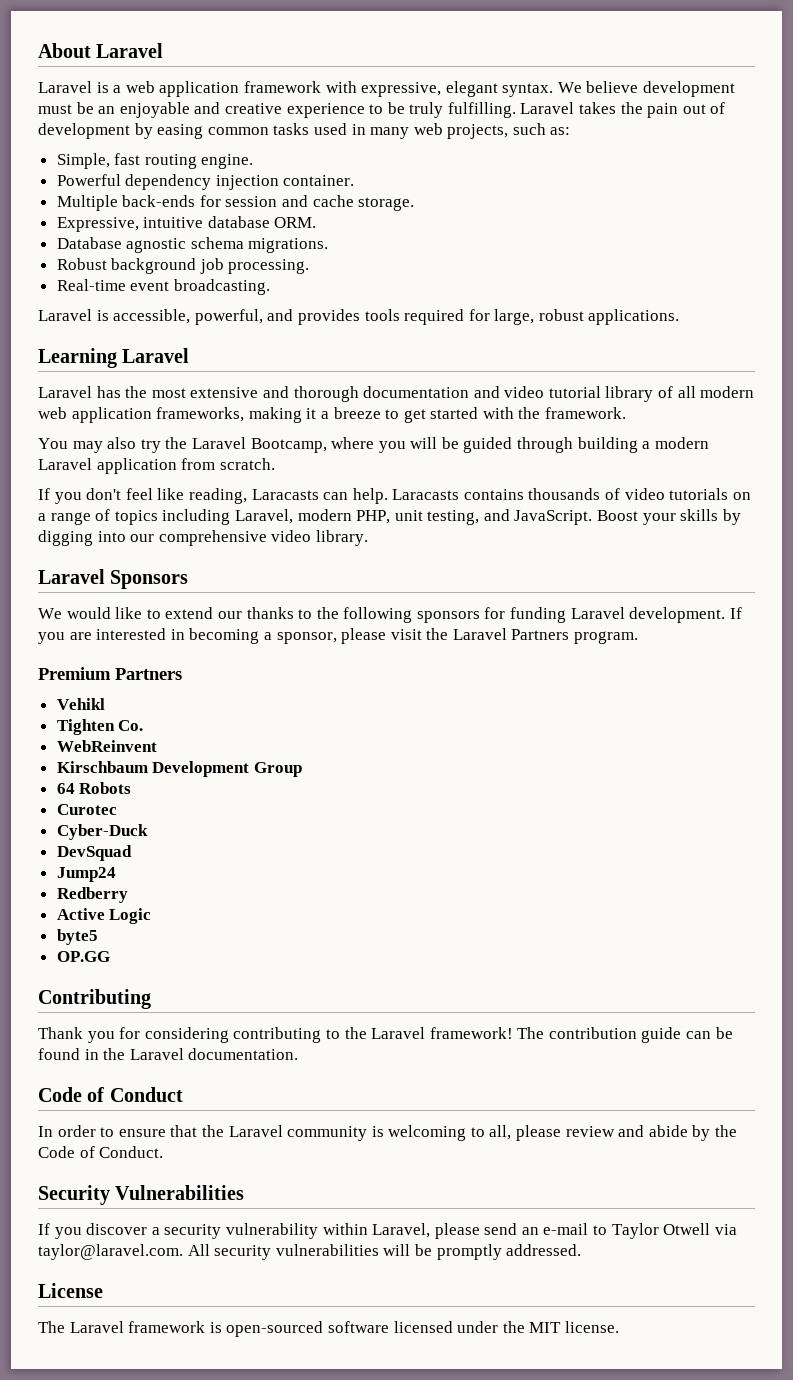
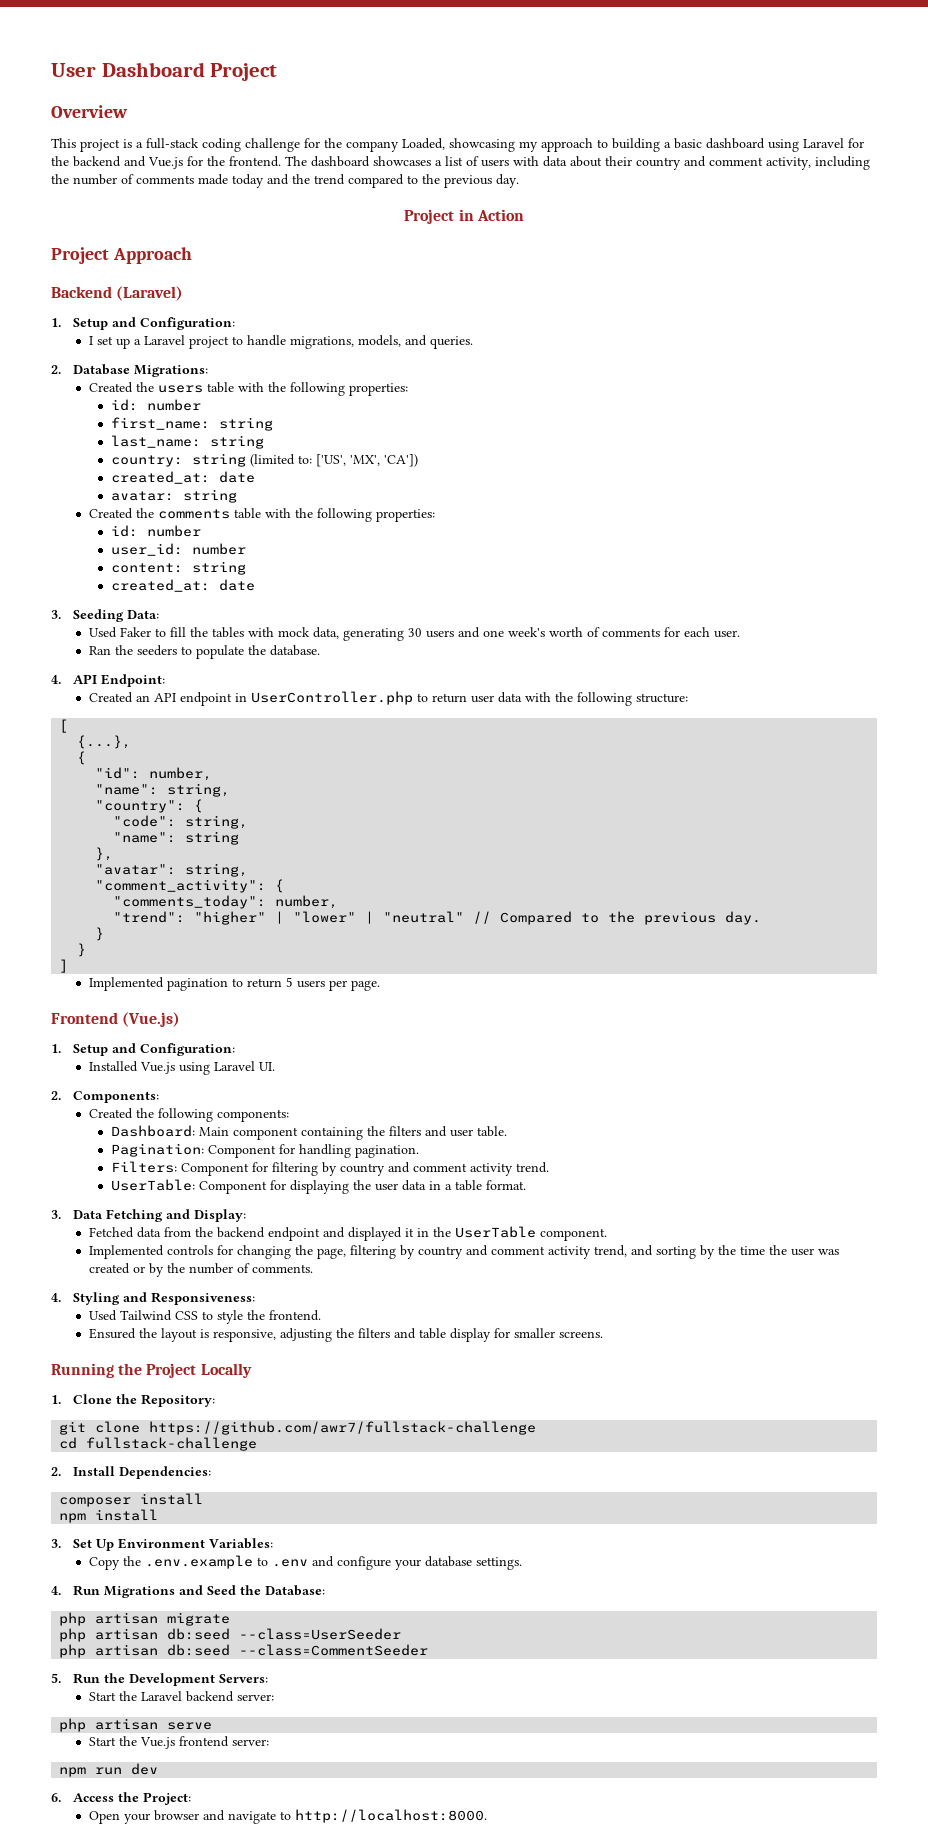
[38,43,164,58] [38,81,736,97] [38,102,726,118] [38,123,571,139] [56,153,254,169] [56,174,355,190] [56,195,415,211] [56,216,317,232] [56,237,329,253] [56,258,310,274] [56,279,270,295] [38,309,680,325] [38,348,190,368] [38,386,755,402] [38,407,627,423] [38,437,709,453] [38,458,275,474] [38,488,751,504] [38,509,741,525] [38,530,368,546] [38,569,189,589] [38,607,742,623] [38,628,639,644] [38,667,182,680] [56,698,105,710] [56,719,144,735] [56,740,157,752] [56,761,302,777] [56,782,132,794] [56,804,117,815] [56,824,148,840] [56,845,132,861] [56,867,116,882] [56,887,128,903] [56,908,152,924] [56,929,98,945] [56,951,110,962] [38,989,151,1009] [38,1027,733,1043] [38,1048,299,1060] [38,1087,183,1102] [38,1125,738,1141] [38,1146,164,1158] [38,1185,245,1205] [38,1223,737,1239] [38,1244,582,1260] [38,1283,103,1298] [38,1321,619,1337] About Laravel // Laravel is a web application framework with expressive, elegant syntax. We believe development must be an enjoyable and creative experience to be truly fulfilling. Laravel takes the pain out of development by easing common tasks used in many web projects, such as: // Simple, fast routing engine. // Powerful dependency injection container. // Multiple back-ends for session and cache storage. // Expressive, intuitive database ORM. // Database agnostic schema migrations. // Robust background job processing. // Real-time event broadcasting. // Laravel is accessible, powerful, and provides tools required for large, robust applications. // Learning Laravel // Laravel has the most extensive and thorough documentation and video tutorial library of all modern web application frameworks, making it a breeze to get started with the framework. // You may also try the Laravel Bootcamp, where you will be guided through building a modern Laravel application from scratch. // If you don't feel like reading, Laracasts can help. Laracasts contains thousands of video tutorials on a range of topics including Laravel, modern PHP, unit testing, and JavaScript. Boost your skills by digging into our comprehensive video library. // Laravel Sponsors // We would like to extend our thanks to the following sponsors for funding Laravel development. If you are interested in becoming a sponsor, please visit the Laravel Partners program. // Premium Partners // Vehikl // Tighten Co. // WebReinvent // Kirschbaum Development Group // 64 Robots // Curotec // Cyber-Duck // DevSquad // Jump24 // Redberry // Active Logic // byte5 // OP.GG // Contributing // Thank you for considering contributing to the Laravel framework! The contribution guide can be found in the Laravel documentation. // Code of Conduct // In order to ensure that the Laravel community is welcoming to all, please review and abide by the Code of Conduct. // Security Vulnerabilities // If you discover a security vulnerability within Laravel, please send an e-mail to Taylor Otwell via taylor@laravel.com. All security vulnerabilities will be promptly addressed. // License // The Laravel framework is open-sourced software licensed under the MIT license. -> [51,62,278,81] [51,105,128,118] [51,138,864,152] [51,156,870,170] [51,174,519,188] [404,209,524,224] [51,247,192,264] [51,286,184,301] [51,317,236,330] [88,335,473,349] [51,364,209,377] [88,382,408,396] [110,399,201,411] [110,417,273,431] [110,435,264,449] [110,453,418,467] [110,471,255,484] [110,489,237,503] [88,508,435,522] [110,525,201,537] [110,543,246,556] [110,561,246,575] [110,579,255,592] [51,609,160,622] [88,627,740,641] [88,645,320,659] [51,674,166,687] [88,691,688,706] [59,719,69,733] [77,735,132,749] [77,751,87,765] [95,767,213,781] [95,783,231,797] [95,799,204,813] [113,815,249,829] [113,831,240,845] [95,847,114,861] [95,863,249,877] [95,879,285,893] [113,895,339,909] [113,911,762,925] [95,927,105,941] [77,943,87,957] [59,959,69,973] [88,977,380,991] [51,1012,181,1027] [51,1043,236,1056] [88,1061,275,1075] [51,1091,160,1103] [88,1108,289,1122] [110,1125,507,1140] [110,1143,419,1158] [110,1161,549,1176] [110,1179,526,1194] [51,1209,247,1222] [88,1226,607,1241] [88,1245,839,1259] [88,1263,313,1277] [51,1292,256,1305] [88,1310,321,1324] [88,1328,603,1342] [51,1363,252,1378] [51,1394,216,1407] [59,1421,537,1435] [59,1437,258,1451] [51,1466,212,1479] [59,1493,204,1507] [59,1509,159,1523] [51,1538,274,1551] [88,1555,522,1570] [51,1585,326,1598] [59,1612,231,1626] [59,1628,402,1642] [59,1644,429,1658] [51,1673,269,1686] [88,1691,274,1702] [59,1718,213,1732] [88,1736,269,1749] [59,1763,159,1777] [51,1792,192,1805] [88,1809,487,1824] User Dashboard Project // Overview // This project is a full-stack coding challenge for the company Loaded, showcasing my approach to building a basic dashboard using Laravel for the backend and Vue.js for the frontend. The dashboard showcases a list of users with data about their country and comment activity, including the number of comments made today and the trend compared to the previous day. // Project in Action // Project Approach // Backend (Laravel) // 1. Setup and Configuration: // I set up a Laravel project to handle migrations, models, and queries. // 2. Database Migrations: // Created the users table with the following properties: // id: number // first_name: string // last_name: string // country: string (limited to: ['US', 'MX', 'CA']) // created_at: date // avatar: string // Created the comments table with the following properties: // id: number // user_id: number // content: string // created_at: date // 3. Seeding Data: // Used Faker to fill the tables with mock data, generating 30 users and one week's worth of comments for each user. // Ran the seeders to populate the database. // 4. API Endpoint: // Created an API endpoint in UserController.php to return user data with the following structure: // [ // {...}, // { // "id": number, // "name": string, // "country": { // "code": string, // "name": string // }, // "avatar": string, // "comment_activity": { // "comments_today": number, // "trend": "higher" | "lower" | "neutral" // Compared to the previous day. // } // } // ] // Implemented pagination to return 5 users per page. // Frontend (Vue.js) // 1. Setup and Configuration: // Installed Vue.js using Laravel UI. // 2. Components: // Created the following components: // Dashboard: Main component containing the filters and user table. // Pagination: Component for handling pagination. // Filters: Component for filtering by country and comment activity trend. // UserTable: Component for displaying the user data in a table format. // 3. Data Fetching and Display: // Fetched data from the backend endpoint and displayed it in the UserTable component. // Implemented controls for changing the page, filtering by country and comment activity trend, and sorting by the time the user was created or by the number of comments. // 4. Styling and Responsiveness: // Used Tailwind CSS to style the frontend. // Ensured the layout is responsive, adjusting the filters and table display for smaller screens. // Running the Project Locally // 1. Clone the Repository: // git clone https://github.com/awr7/fullstack-challenge // cd fullstack-challenge // 2. Install Dependencies: // composer install // npm install // 3. Set Up Environment Variables: // Copy the .env.example to .env and configure your database settings. // 4. Run Migrations and Seed the Database: // php artisan migrate // php artisan db:seed --class=UserSeeder // php artisan db:seed --class=CommentSeeder // 5. Run the Development Servers: // Start the Laravel backend server: // php artisan serve // Start the Vue.js frontend server: // npm run dev // 6. Access the Project: // Open your browser and navigate to http://localhost:8000.

